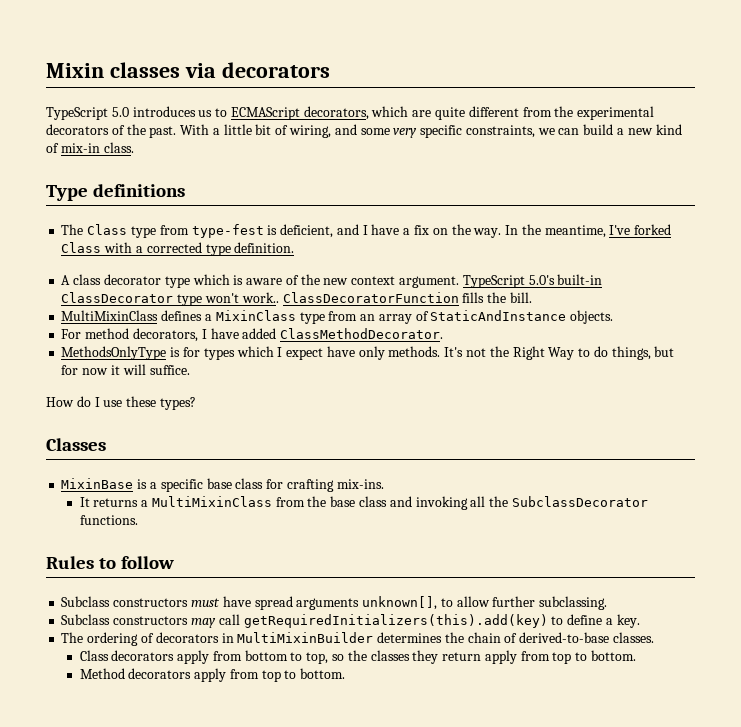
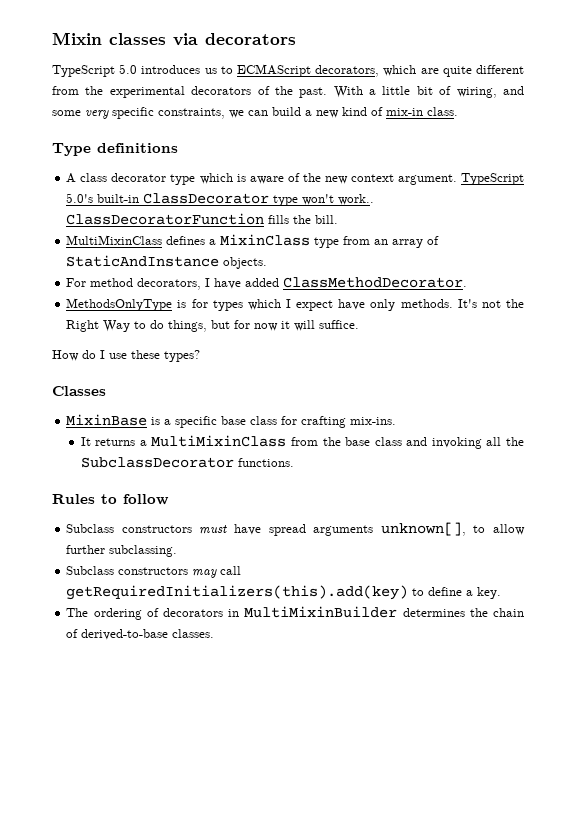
[61,224,672,238] [61,242,295,256] // The Class type from type-fest is deficient, and I have a fix on the way. In the meantime, I've forked Class with a corrected type definition. -> (178, 148) none
[79,650,636,664] [79,668,346,682] // Class decorators apply from bottom to top, so the classes they return apply from top to bottom. // Method decorators apply from top to bottom. -> (215, 633) none

